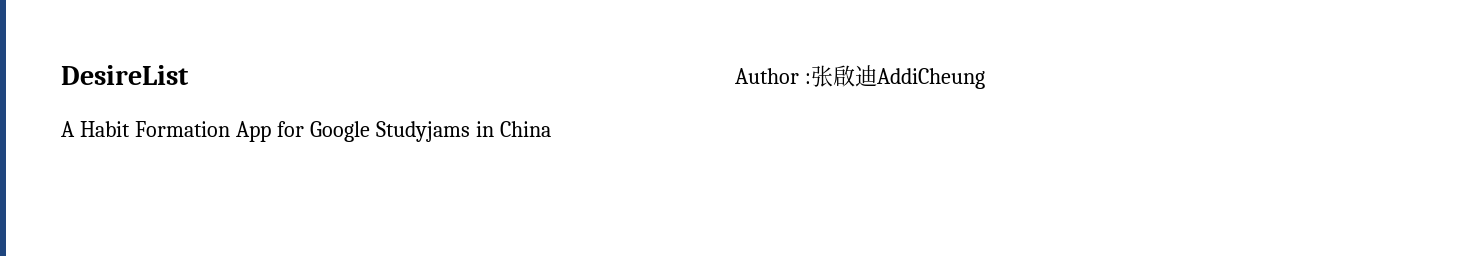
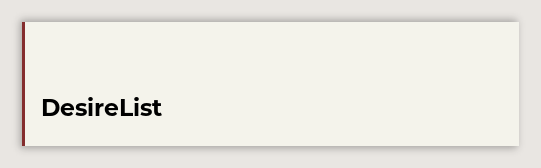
[61,121,551,142] [735,65,985,89] // A Habit Formation App for Google Studyjams in China // Author :张啟迪AddiCheung -> (162, 106) none

